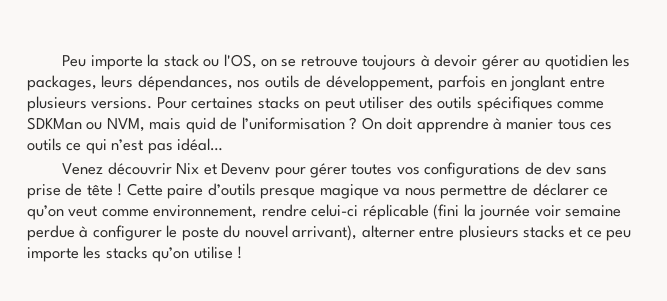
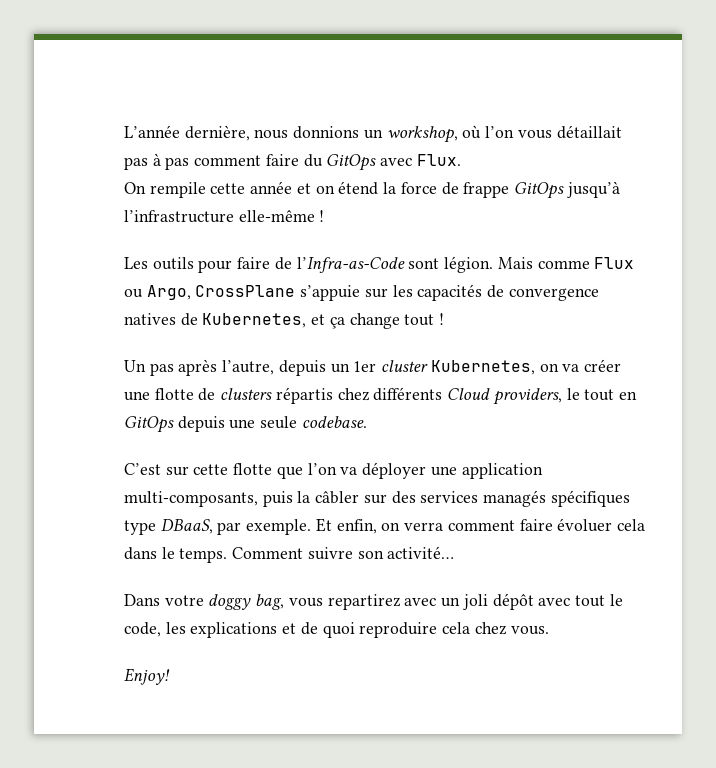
[62,54,631,70] [27,75,605,91] [27,96,605,112] [27,117,613,133] [27,138,224,154] [62,162,607,178] [27,183,609,199] [27,204,622,220] [27,225,632,241] [27,246,243,262] Peu importe la stack ou l'OS, on se retrouve toujours à devoir gérer au quotidien les packages, leurs dépendances, nos outils de développement, parfois en jonglant entre plusieurs versions. Pour certaines stacks on peut utiliser des outils spécifiques comme SDKMan ou NVM, mais quid de l’uniformisation ? On doit apprendre à manier tous ces outils ce qui n’est pas idéal… // Venez découvrir Nix et Devenv pour gérer toutes vos configurations de dev sans prise de tête ! Cette paire d’outils presque magique va nous permettre de déclarer ce qu’on veut comme environnement, rendre celui-ci réplicable (fini la journée voir semaine perdue à configurer le poste du nouvel arrivant), alterner entre plusieurs stacks et ce peu importe les stacks qu’on utilise ! -> [124,125,622,143] [124,153,461,171] [124,181,620,199] [124,210,325,223] [124,256,635,273] [124,284,599,301] [124,313,445,329] [124,359,621,376] [124,387,637,405] [124,416,367,433] [124,462,543,479] [124,490,630,507] [124,518,645,535] [124,546,455,563] [124,593,623,610] [124,622,549,638] [124,668,170,685] L’année dernière, nous donnions un workshop, où l’on vous détaillait pas à pas comment faire du GitOps avec Flux. // On rempile cette année et on étend la force de frappe GitOps jusqu’à l’infrastructure elle-même ! // Les outils pour faire de l’Infra-as-Code sont légion. Mais comme Flux ou Argo, CrossPlane s’appuie sur les capacités de convergence natives de Kubernetes, et ça change tout ! // Un pas après l’autre, depuis un 1er cluster Kubernetes, on va créer une flotte de clusters répartis chez différents Cloud providers, le tout en GitOps depuis une seule codebase. // C’est sur cette flotte que l’on va déployer une application multi-composants, puis la câbler sur des services managés spécifiques type DBaaS, par exemple. Et enfin, on verra comment faire évoluer cela dans le temps. Comment suivre son activité… // Dans votre doggy bag, vous repartirez avec un joli dépôt avec tout le code, les explications et de quoi reproduire cela chez vous. // Enjoy!

